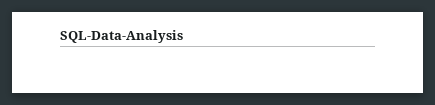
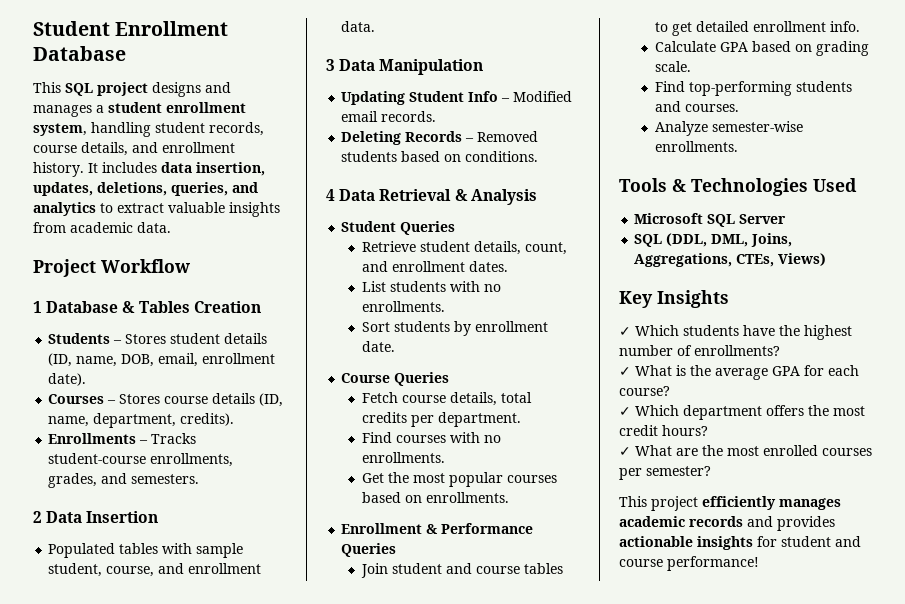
[60,30,183,43] SQL-Data-Analysis -> [33,21,229,36] [33,46,126,61] [33,82,231,97] [33,102,246,117] [33,122,264,137] [33,142,235,156] [33,162,265,177] [33,182,258,196] [33,202,280,217] [33,222,171,233] [33,259,190,277] [33,301,261,313] [48,333,268,344] [48,353,276,367] [48,373,87,386] [48,393,284,407] [48,413,235,428] [48,433,197,444] [48,453,234,467] [48,473,200,488] [33,511,159,523] [48,543,244,558] [48,563,262,577] [341,21,376,32] [326,59,484,75] [341,91,573,105] [341,111,437,122] [341,131,539,145] [341,151,539,162] [326,189,537,205] [341,221,456,235] [362,241,568,255] [362,261,509,272] [362,281,502,292] [362,301,446,312] [362,321,549,336] [362,341,396,352] [341,372,450,386] [362,392,533,406] [362,412,522,427] [362,432,502,443] [362,452,446,463] [362,472,558,487] [362,492,510,503] [341,523,534,534] [341,543,397,557] [361,563,564,578] [655,21,861,36] [655,41,870,56] [655,61,692,72] [655,81,853,96] [655,101,740,112] [655,121,804,136] [655,141,739,152] [619,178,857,196] [634,213,787,227] [634,233,793,247] [634,253,827,267] [619,290,729,308] [619,325,852,340] [619,345,780,356] [619,365,859,380] [619,386,670,396] [619,405,865,420] [619,425,708,436] [619,445,872,456] [619,466,711,480] [619,496,841,511] [619,516,835,531] [619,536,861,550] [619,556,759,571] Student Enrollment Database // This SQL project designs and manages a student enrollment system, handling student records, course details, and enrollment history. It includes data insertion, updates, deletions, queries, and analytics to extract valuable insights from academic data. // Project Workflow // 1 Database & Tables Creation // Students – Stores student details (ID, name, DOB, email, enrollment date). // Courses – Stores course details (ID, name, department, credits). // Enrollments – Tracks student-course enrollments, grades, and semesters. // 2 Data Insertion // Populated tables with sample student, course, and enrollment data. // 3 Data Manipulation // Updating Student Info – Modified email records. // Deleting Records – Removed students based on conditions. // 4 Data Retrieval & Analysis // Student Queries // Retrieve student details, count, and enrollment dates. // List students with no enrollments. // Sort students by enrollment date. // Course Queries // Fetch course details, total credits per department. // Find courses with no enrollments. // Get the most popular courses based on enrollments. // Enrollment & Performance Queries // Join student and course tables to get detailed enrollment info. // Calculate GPA based on grading scale. // Find top-performing students and courses. // Analyze semester-wise enrollments. // Tools & Technologies Used // Microsoft SQL Server // SQL (DDL, DML, Joins, Aggregations, CTEs, Views) // Key Insights // ✓ Which students have the highest number of enrollments? // ✓ What is the average GPA for each course? // ✓ Which department offers the most credit hours? // ✓ What are the most enrolled courses per semester? // This project efficiently manages academic records and provides actionable insights for student and course performance!

